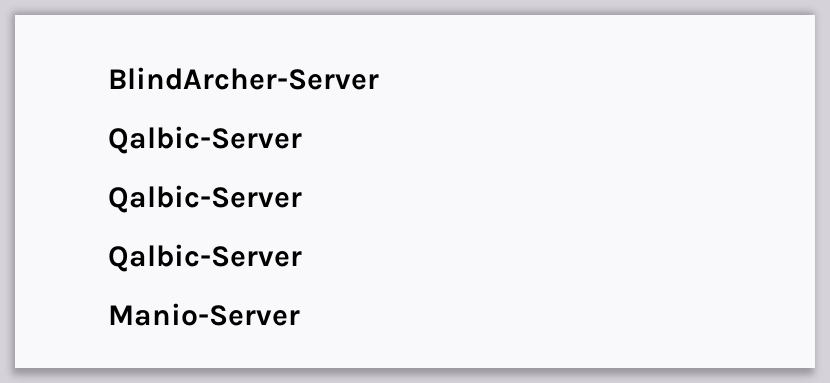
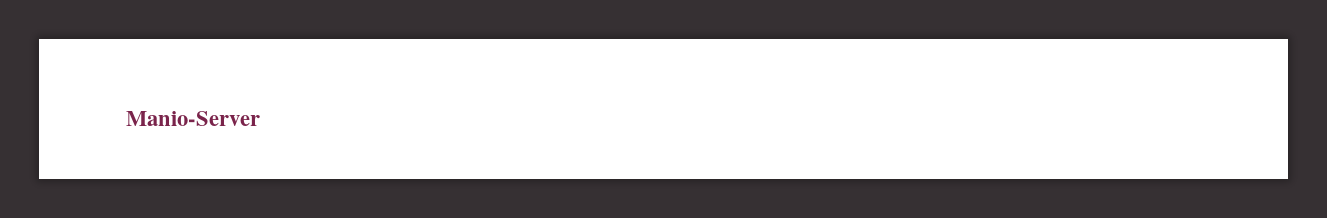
[108,67,379,90] [108,126,302,154] [108,185,302,213] [108,244,302,272] BlindArcher-Server // Qalbic-Server // Qalbic-Server // Qalbic-Server // -> (126, 118) none

